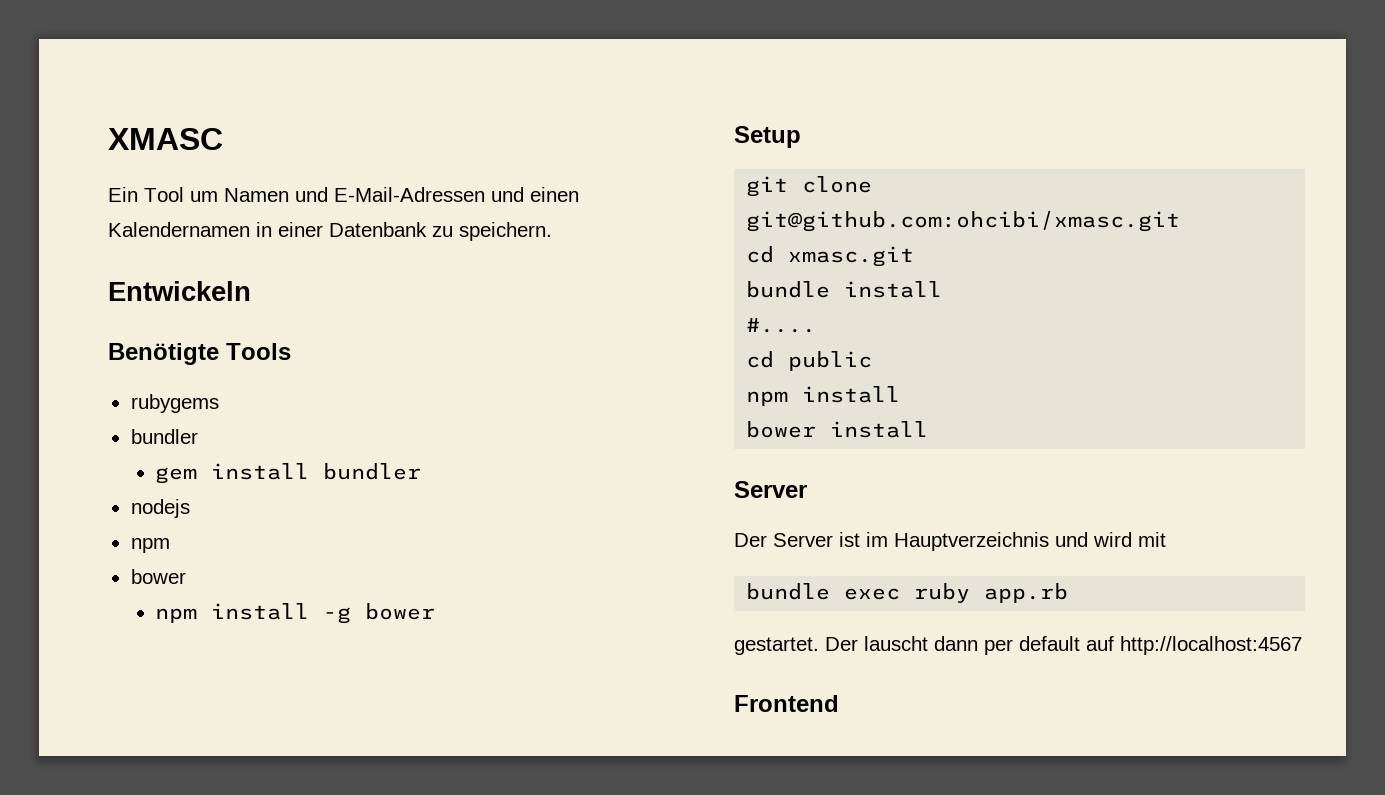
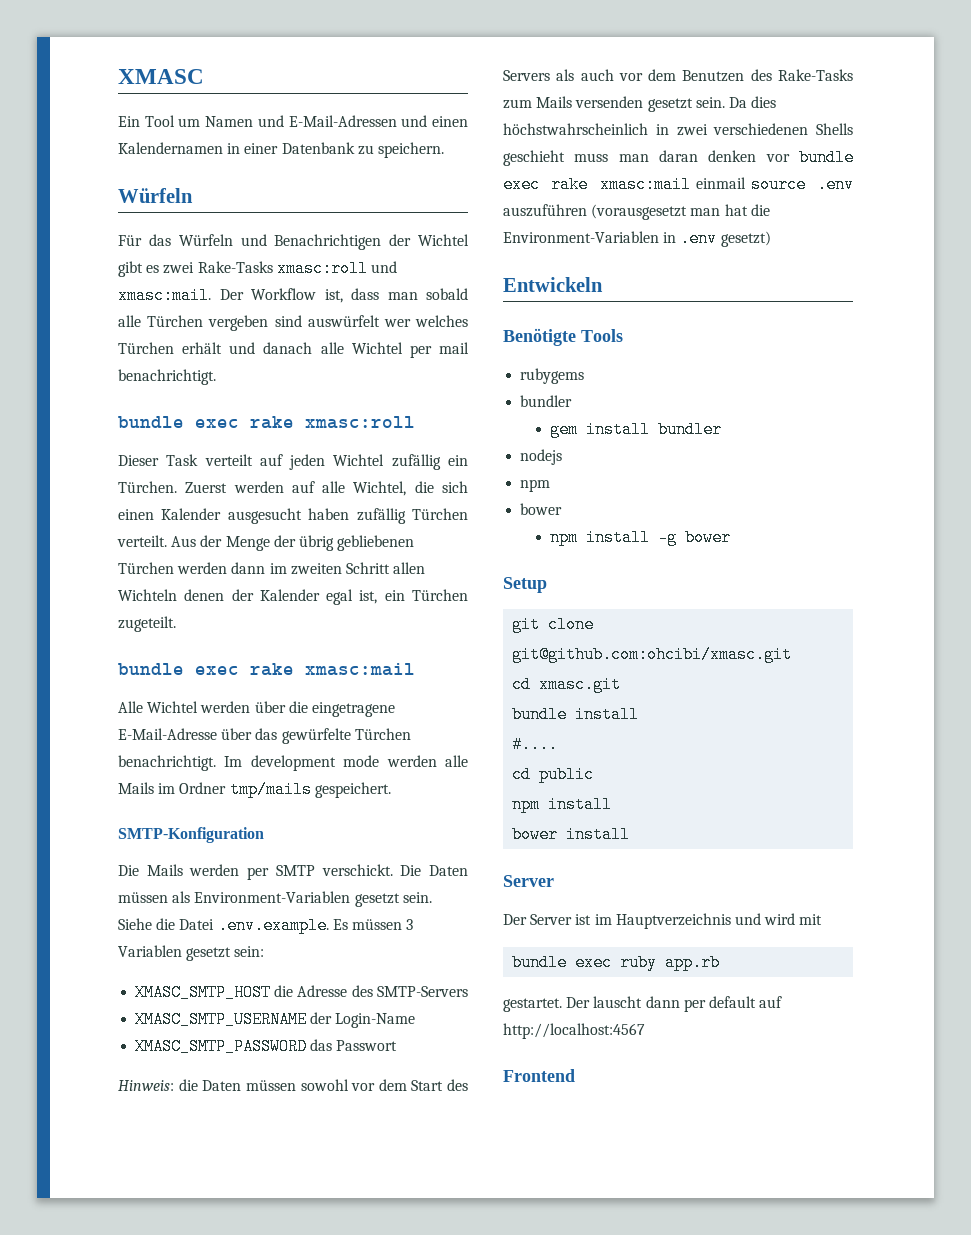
(552, 231) none -> [118,188,193,203] [118,234,469,250] [118,260,397,277] [118,287,468,304] [118,315,468,331] [118,342,469,358] [118,369,216,385] [118,416,415,429] [118,454,468,470] [118,481,468,496] [118,508,468,524] [117,535,415,551] [118,562,426,575] [118,589,468,605] [118,616,176,632] [118,663,415,676] [118,701,395,717] [118,728,411,744] [118,755,468,771] [118,781,391,798] [118,827,264,843] [118,864,468,880] [118,891,432,907] [118,917,414,934] [118,945,265,961] [135,984,468,1001] [135,1011,416,1028] [135,1038,398,1055] [118,1079,468,1091] [503,69,853,82] [503,96,777,112] [503,123,853,136] [503,149,854,166] [503,176,854,193] [503,204,770,220] [503,230,771,247] // Würfeln // Für das Würfeln und Benachrichtigen der Wichtel gibt es zwei Rake-Tasks xmasc:roll und xmasc:mail. Der Workflow ist, dass man sobald alle Türchen vergeben sind auswürfelt wer welches Türchen erhält und danach alle Wichtel per mail benachrichtigt. // bundle exec rake xmasc:roll // Dieser Task verteilt auf jeden Wichtel zufällig ein Türchen. Zuerst werden auf alle Wichtel, die sich einen Kalender ausgesucht haben zufällig Türchen verteilt. Aus der Menge der übrig gebliebenen Türchen werden dann im zweiten Schritt allen Wichteln denen der Kalender egal ist, ein Türchen zugeteilt. // bundle exec rake xmasc:mail // Alle Wichtel werden über die eingetragene E-Mail-Adresse über das gewürfelte Türchen benachrichtigt. Im development mode werden alle Mails im Ordner tmp/mails gespeichert. // SMTP-Konfiguration // Die Mails werden per SMTP verschickt. Die Daten müssen als Environment-Variablen gesetzt sein. Siehe die Datei .env.example. Es müssen 3 Variablen gesetzt sein: // XMASC_SMTP_HOST die Adresse des SMTP-Servers // XMASC_SMTP_USERNAME der Login-Name // XMASC_SMTP_PASSWORD das Passwort // Hinweis: die Daten müssen sowohl vor dem Start des Servers als auch vor dem Benutzen des Rake-Tasks zum Mails versenden gesetzt sein. Da dies höchstwahrscheinlich in zwei verschiedenen Shells geschieht muss man daran denken vor bundle exec rake xmasc:mail einmail source .env auszuführen (vorausgesetzt man hat die Environment-Variablen in .env gesetzt)

